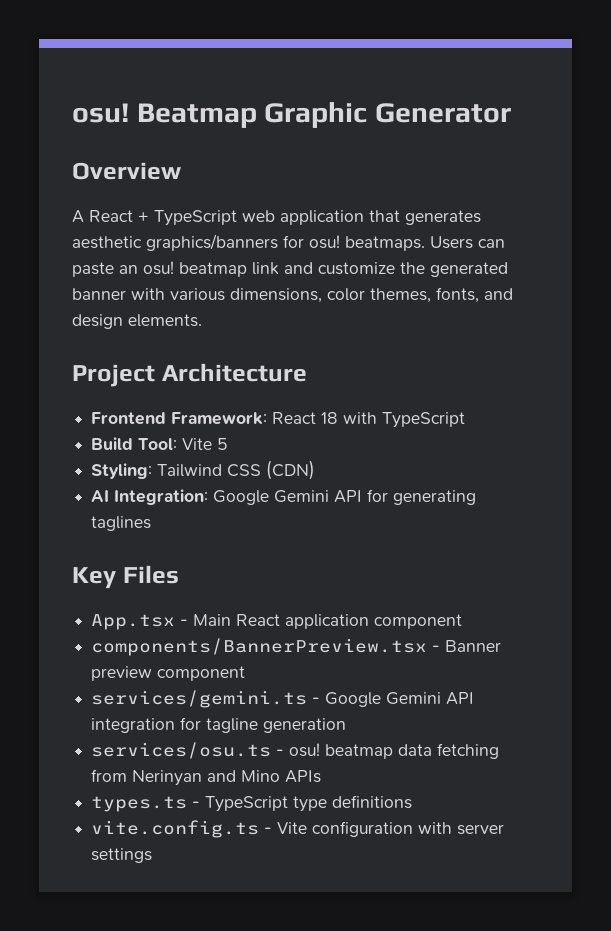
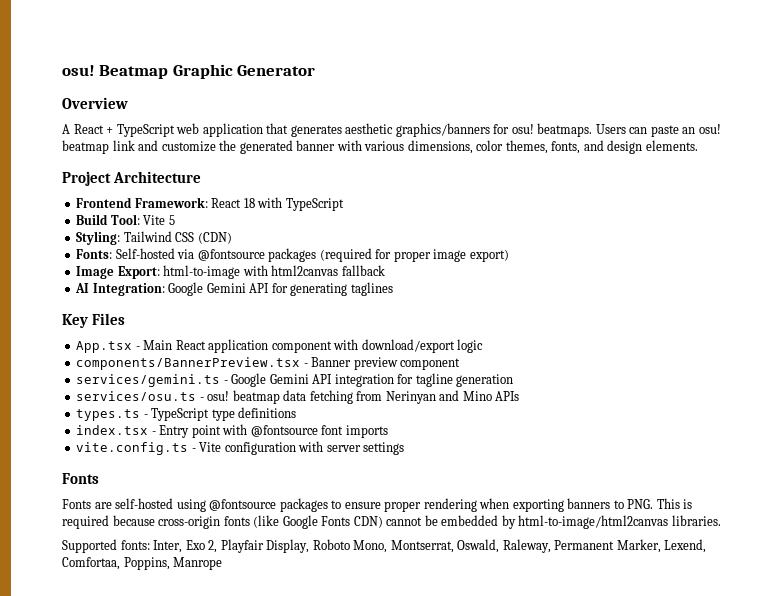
(316, 470) none -> [76,248,509,262] [76,265,385,279] // Fonts: Self-hosted via @fontsource packages (required for proper image export) // Image Export: html-to-image with html2canvas fallback
(463, 621) none -> [333,339,484,353] with download/export logic
(413, 802) none -> [76,424,388,438] // index.tsx - Entry point with @fontsource font imports
(153, 855) none -> [62,473,99,484] [62,498,693,512] [62,515,721,529] [62,539,707,553] [62,557,223,570] // Fonts // Fonts are self-hosted using @fontsource packages to ensure proper rendering when exporting banners to PNG. This is required because cross-origin fonts (like Google Fonts CDN) cannot be embedded by html-to-image/html2canvas libraries. // Supported fonts: Inter, Exo 2, Playfair Display, Roboto Mono, Montserrat, Oswald, Raleway, Permanent Marker, Lexend, Comfortaa, Poppins, Manrope

